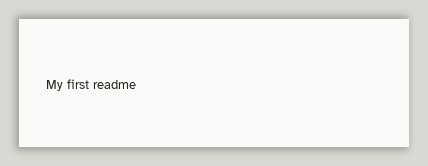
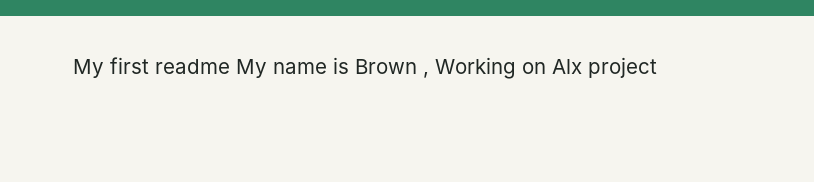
(136, 84) none -> [236,57,657,79] My name is Brown , Working on Alx project

